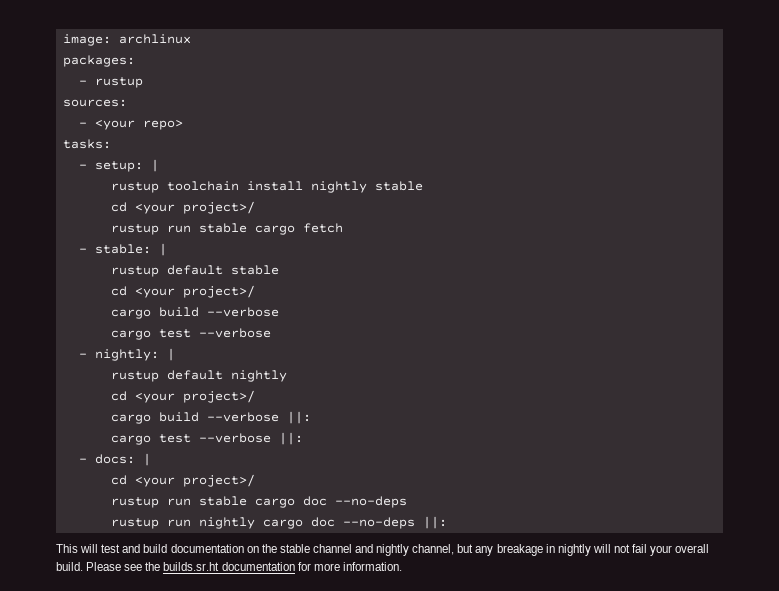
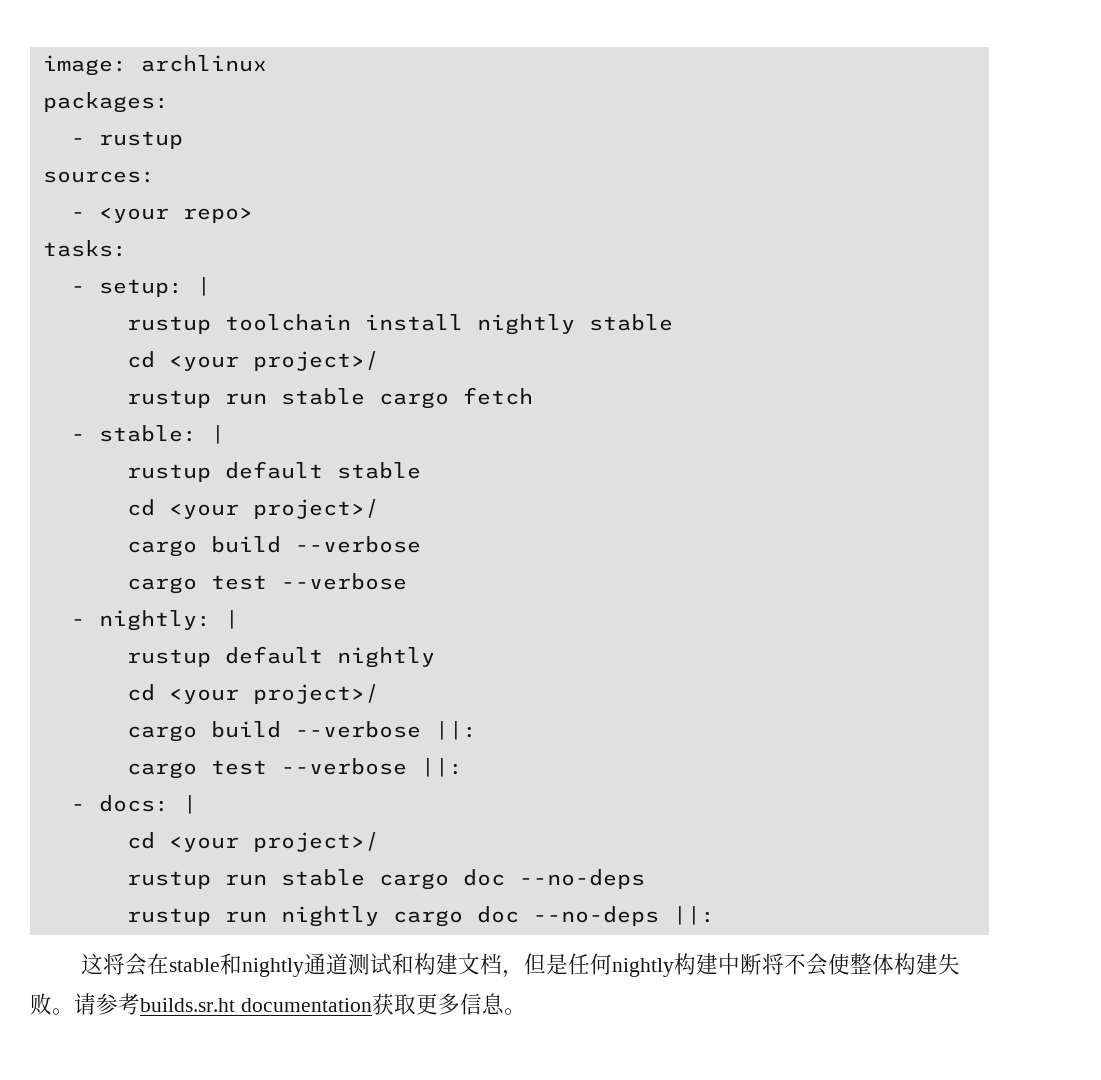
[56,544,710,556] [56,562,402,571] This will test and build documentation on the stable channel and nightly channel, but any breakage in nightly will not fail your overall build. Please see the builds.sr.ht documentation for more information. -> [80,953,960,978] [30,993,526,1015] 这将会在stable和nightly通道测试和构建文档，但是任何nightly构建中断将不会使整体构建失败。请参考builds.sr.ht documentation获取更多信息。

